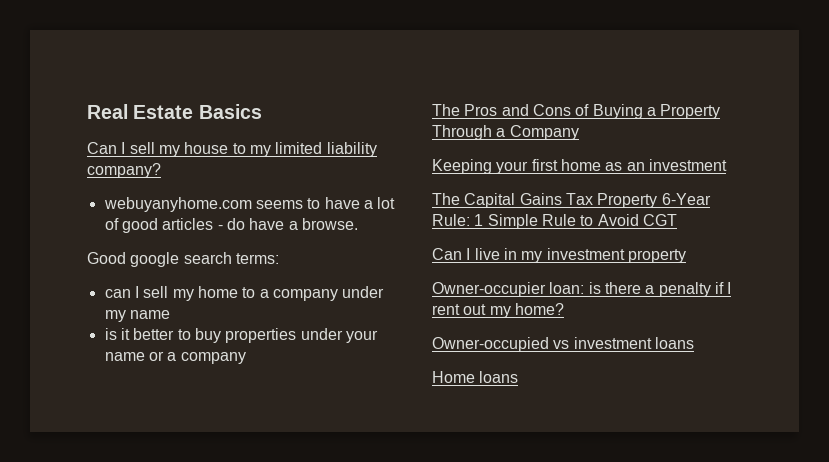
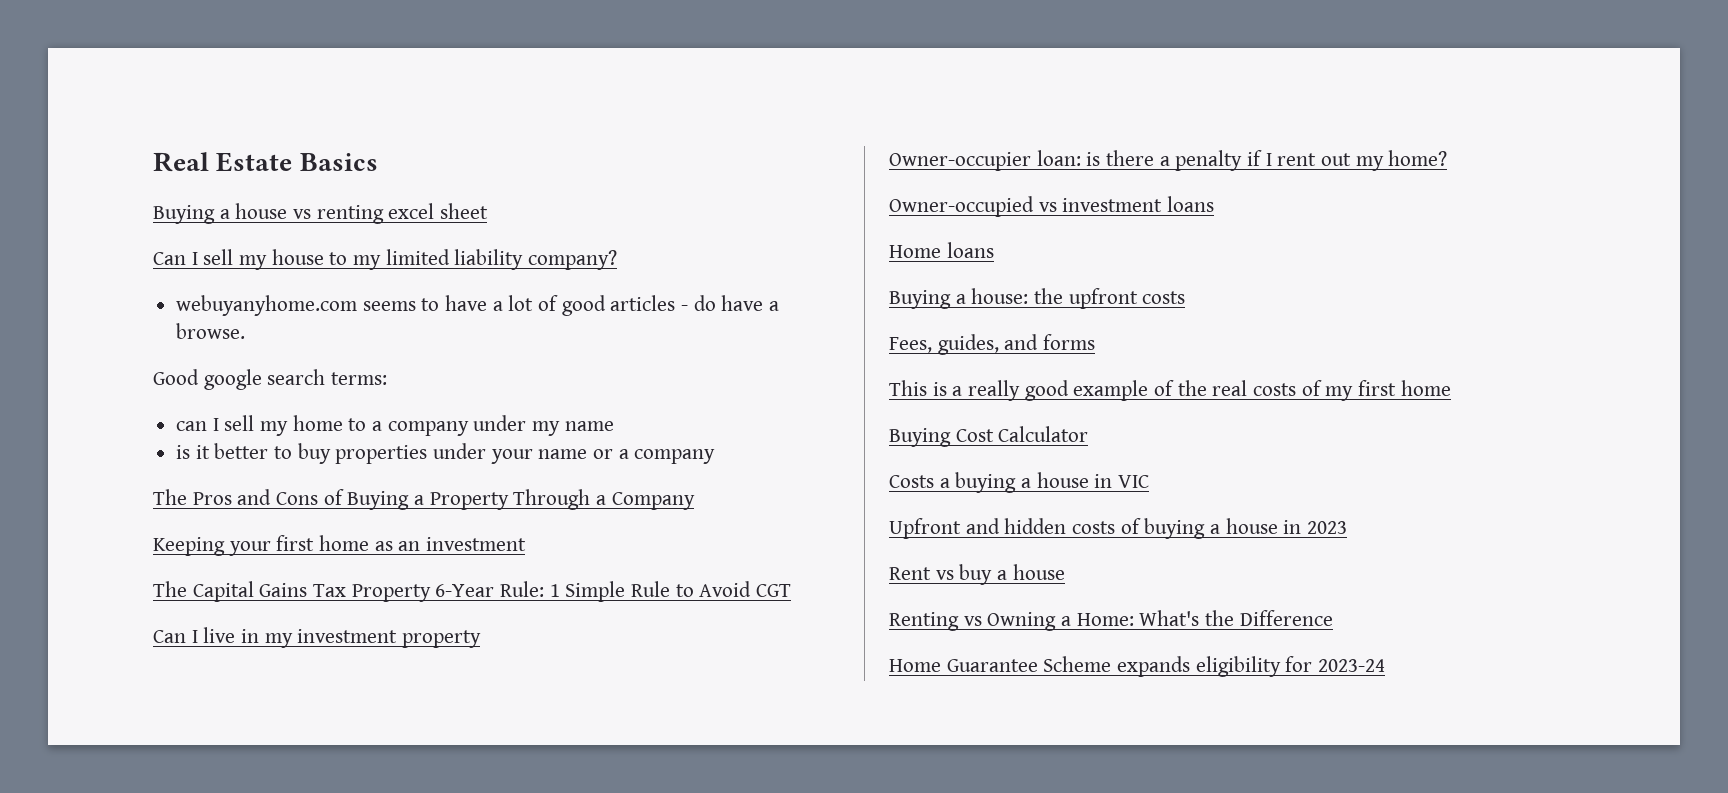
(262, 111) none -> [153,203,489,224] // Buying a house vs renting excel sheet
(519, 377) none -> [889,288,1186,309] [889,334,1096,355] [889,380,1451,401] [889,426,1089,447] [889,472,1150,493] [889,518,1348,539] [889,564,1065,585] [889,610,1333,631] [889,656,1386,677] // Buying a house: the upfront costs // Fees, guides, and forms // This is a really good example of the real costs of my first home // Buying Cost Calculator // Costs a buying a house in VIC // Upfront and hidden costs of buying a house in 2023 // Rent vs buy a house // Renting vs Owning a Home: What's the Difference // Home Guarantee Scheme expands eligibility for 2023-24

